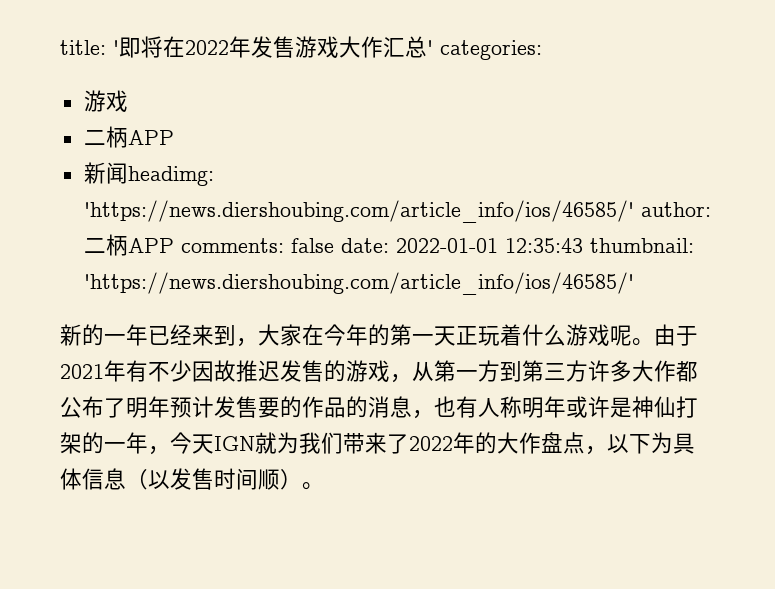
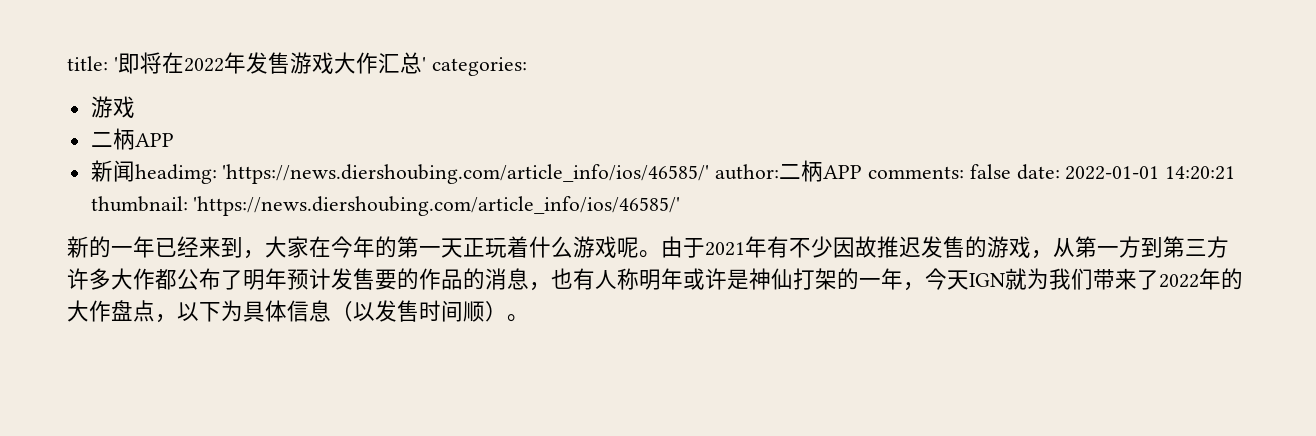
[504,238,583,253] 12:35:43 -> [1165,166,1236,180] 14:20:21

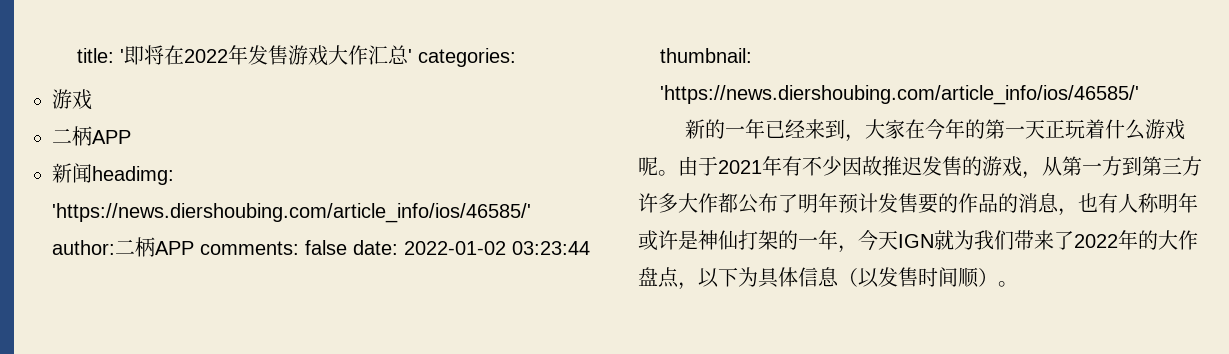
[1065,166,1236,180] 2022-01-01 14:20:21 -> [404,241,590,255] 2022-01-02 03:23:44

